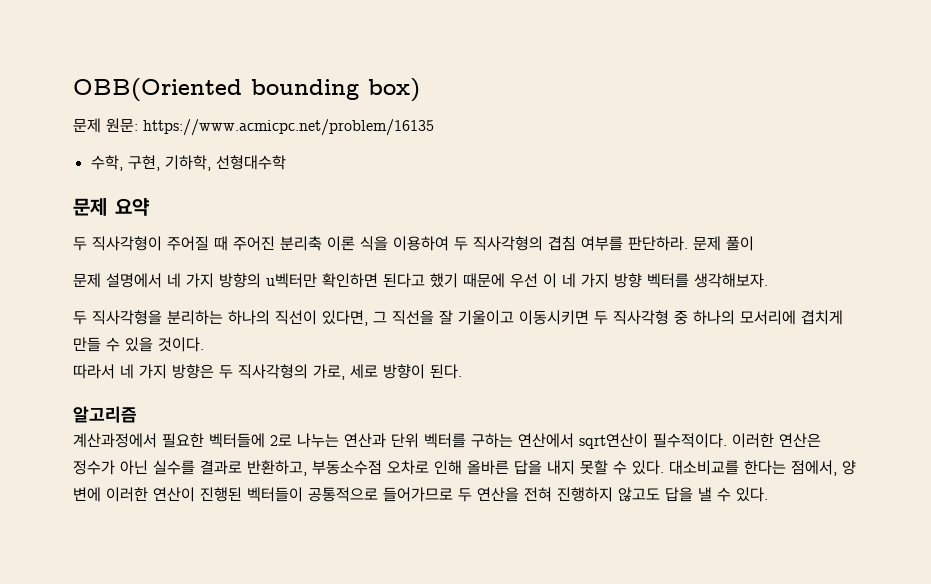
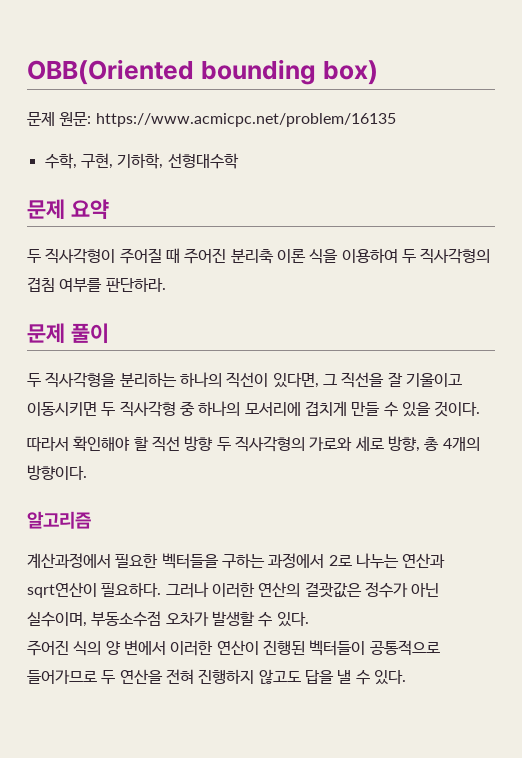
(688, 243) none -> (166, 284) //
[73,273,768,288] // 문제 설명에서 네 가지 방향의 u벡터만 확인하면 된다고 했기 때문에 우선 이 네 가지 방향 벡터를 생각해보자. -> (109, 333) none
[120,364,462,380] [73,406,137,423] [73,433,821,449] [73,460,856,476] [73,487,101,502] 네 가지 방향은 두 직사각형의 가로, 세로 방향이 된다. // 알고리즘 // 계산과정에서 필요한 벡터들에 2로 나누는 연산과 단위 벡터를 구하는 연산에서 sqrt연산이 필수적이다. 이러한 연산은 정수가 아닌 실수를 결과로 반환하고, 부동소수점 오차로 인해 올바른 답을 내지 못할 수 있다. 대소비교를 한다는 점에서, 양 변에 -> [73,436,480,452] [27,465,87,480] [27,511,91,529] [27,553,446,569] [27,582,440,598] [27,611,309,627] [27,640,166,656] 확인해야 할 직선 방향 두 직사각형의 가로와 세로 방향, 총 4개의 방향이다. // 알고리즘 // 계산과정에서 필요한 벡터들을 구하는 과정에서 2로 나누는 연산과 sqrt연산이 필요하다. 그러나 이러한 연산의 결괏값은 정수가 아닌 실수이며, 부동소수점 오차가 발생할 수 있다. // 주어진 식의 양 변에서

